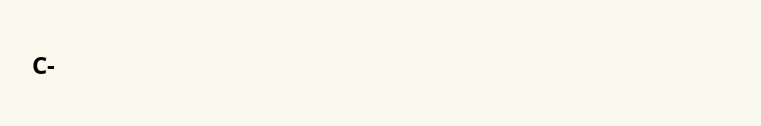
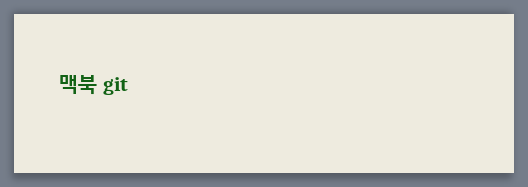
[32,57,55,74] C- -> [59,75,128,95] 맥북 git

